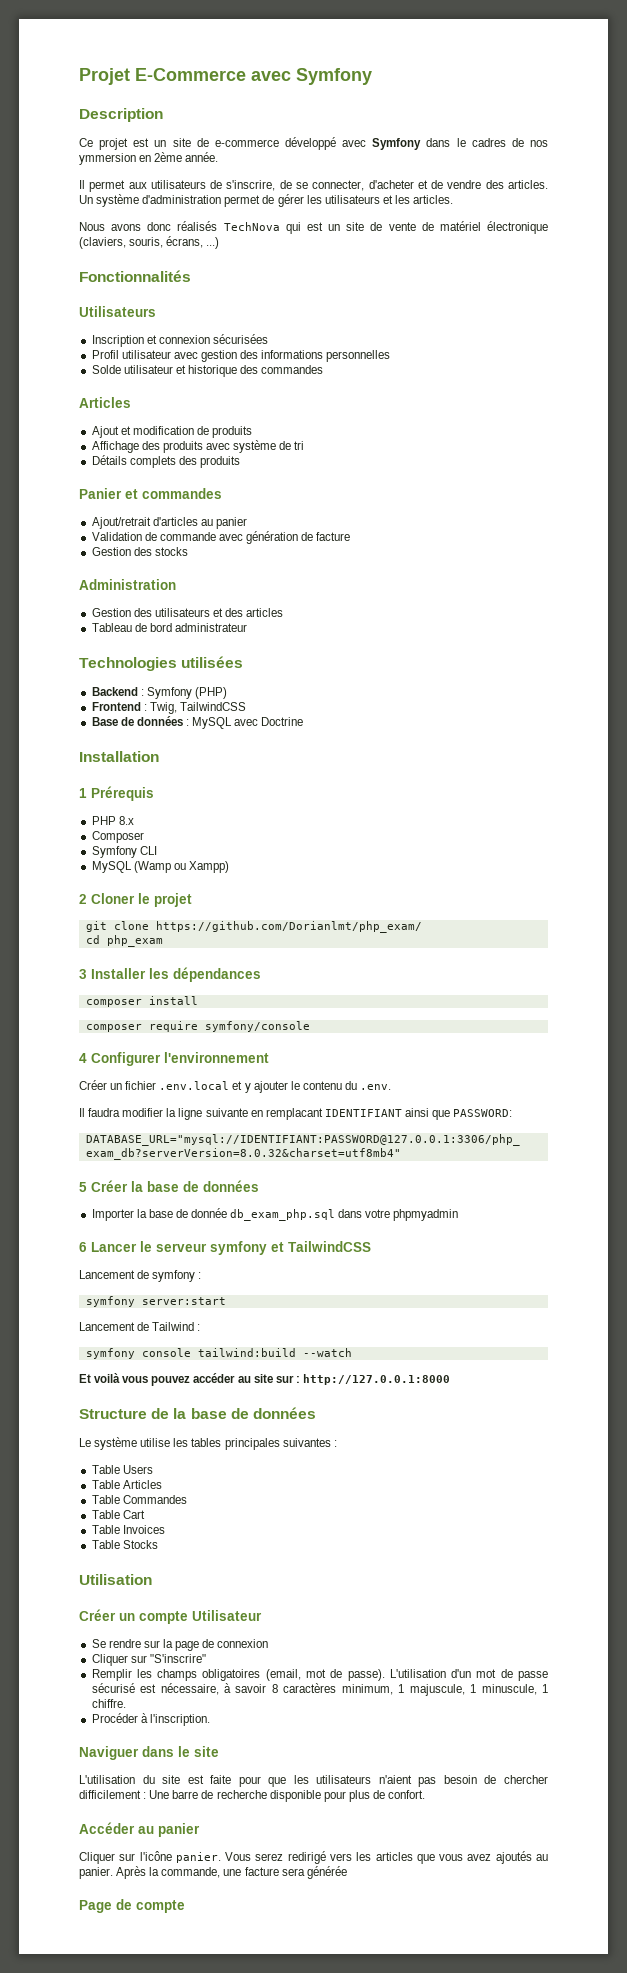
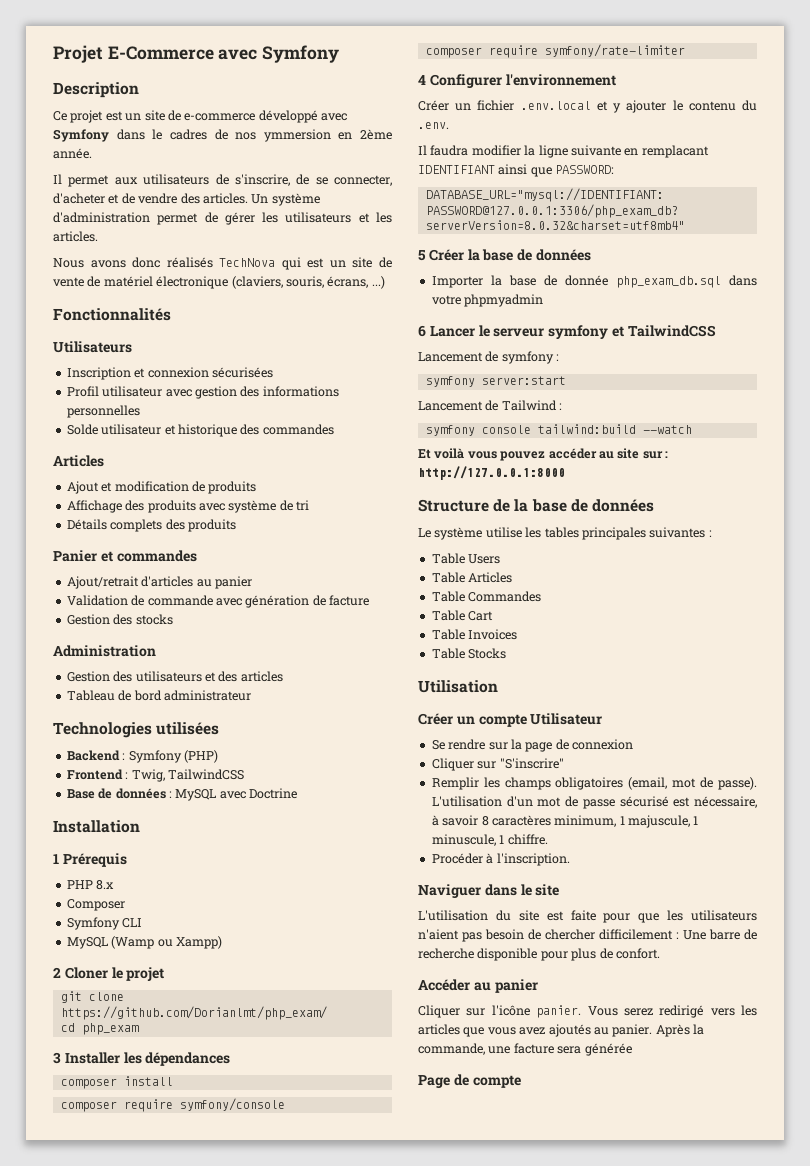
(310, 1026) none -> [425,44,685,58] // composer require symfony/rate-limiter
[230,1209,336,1221] db_exam_php.sql -> [615,276,721,288] php_exam_db.sql

